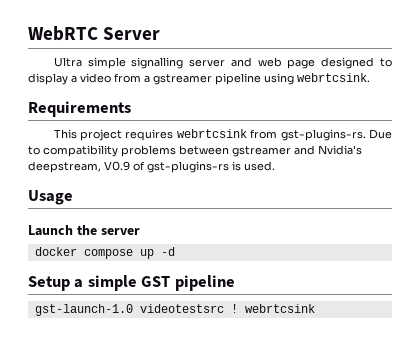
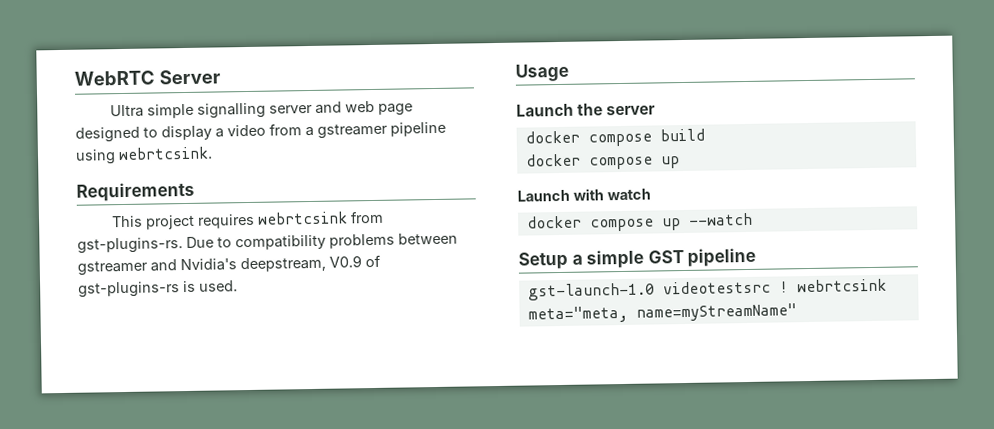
[34,247,175,259] // docker compose up -d -> [524,128,705,147] [525,153,680,170] [517,188,651,202] [526,212,753,232] // docker compose build // docker compose up // Launch with watch // docker compose up --watch
(315, 308) none -> [527,303,797,324] meta="meta, name=myStreamName"

